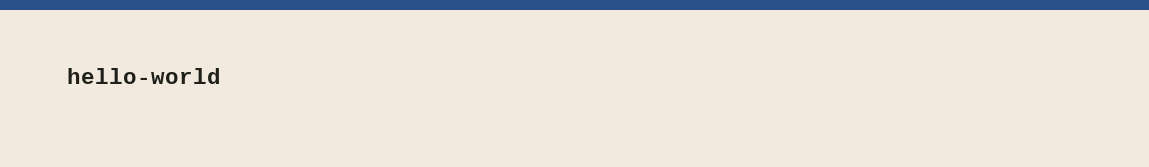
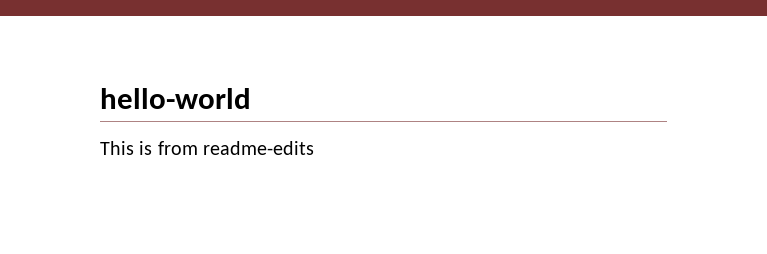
(221, 76) none -> [100,141,315,155] // This is from readme-edits

